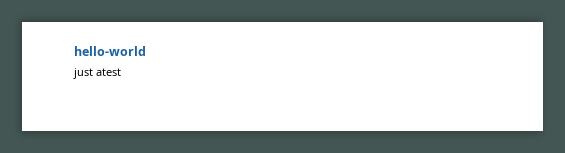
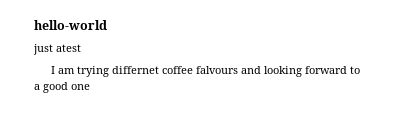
(121, 72) none -> [50,66,360,77] [34,82,90,93] // I am trying differnet coffee falvours and looking forward to a good one

